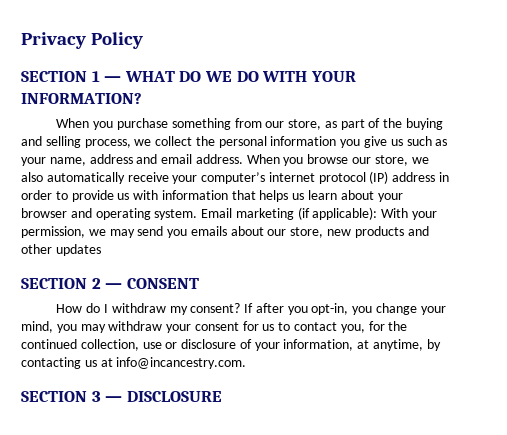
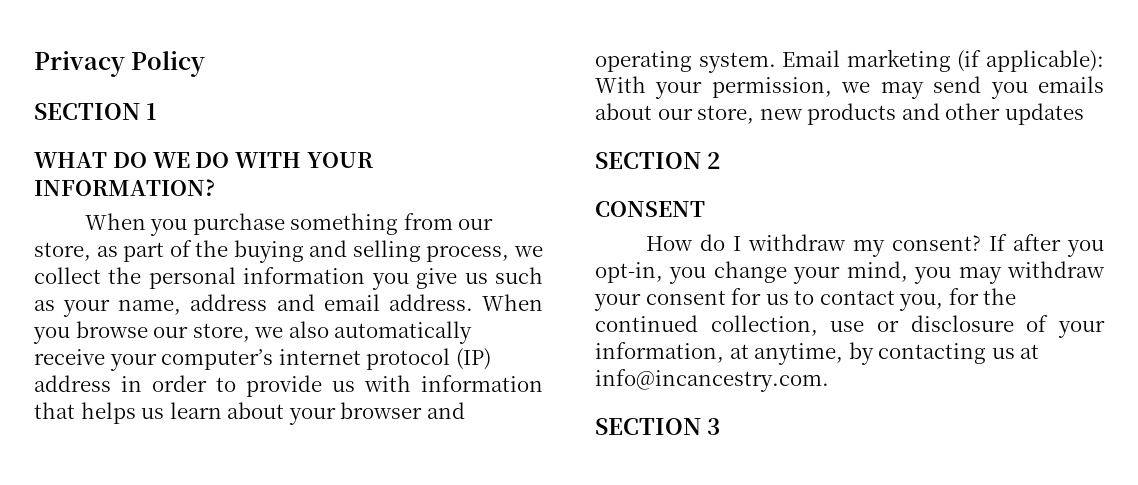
[104,76,122,82] — -> (157, 111) //
[105,283,123,289] — -> (721, 160) //
[105,391,222,402] — DISCLOSURE -> (721, 426) none

